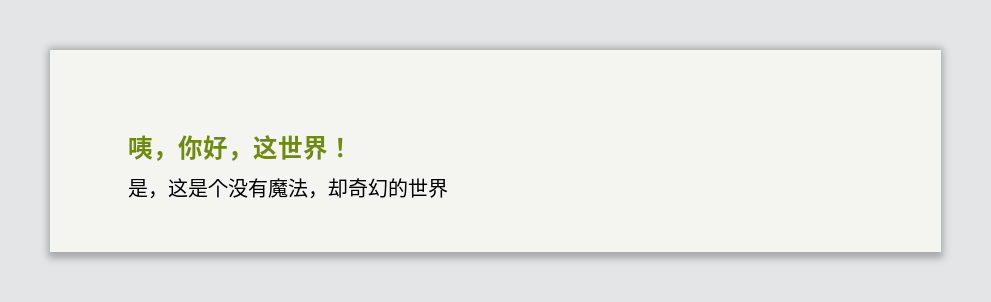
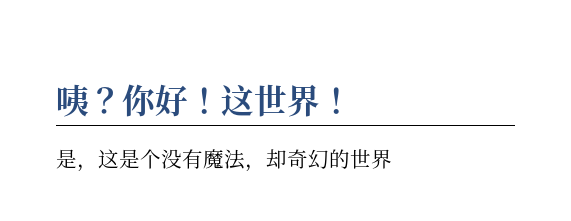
[153,135,253,161] ，你好， -> [89,84,221,117] ？你好！

